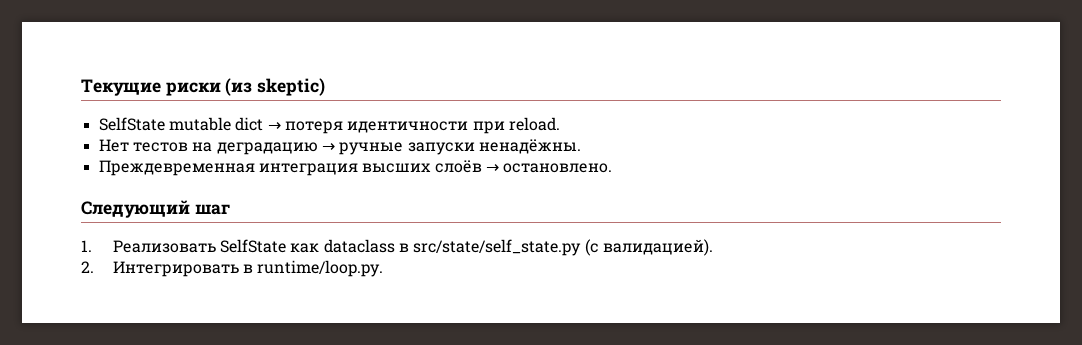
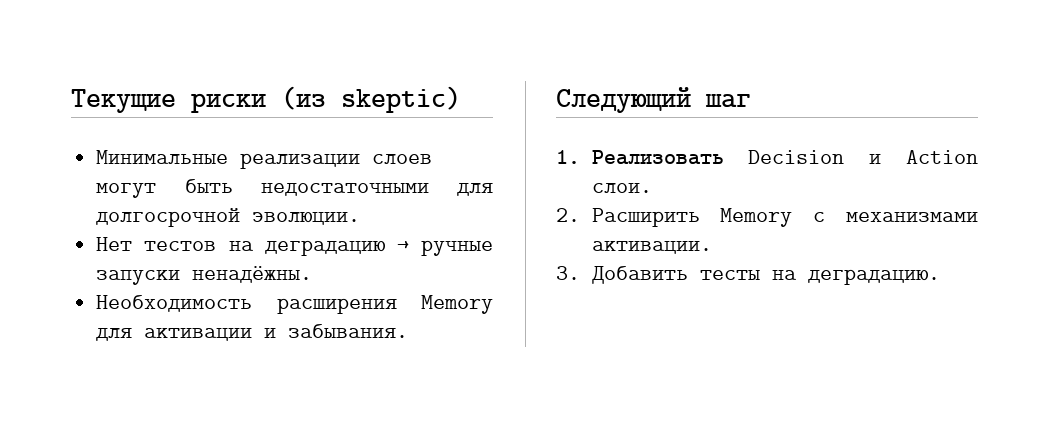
[98,117,560,134] SelfState mutable dict → потеря идентичности при reload. -> [96,150,433,169] [96,179,493,198] [96,208,361,227] Минимальные реализации слоев могут быть недостаточными для долгосрочной эволюции.
[98,160,613,176] [81,200,230,218] [81,239,713,256] [81,260,384,277] Преждевременная интеграция высших слоёв → остановлено. // Следующий шаг // 1. Реализовать SelfState как dataclass в src/state/self_state.py (с валидацией). // 2. Интегрировать в runtime/loop.py. -> [96,295,493,314] [96,324,409,341] [556,87,751,113] [556,150,978,165] [591,183,652,193] [556,208,978,227] [591,240,712,254] [556,266,940,285] Необходимость расширения Memory для активации и забывания. // Следующий шаг // 1. Реализовать Decision и Action слои. // 2. Расширить Memory с механизмами активации. // 3. Добавить тесты на деградацию.

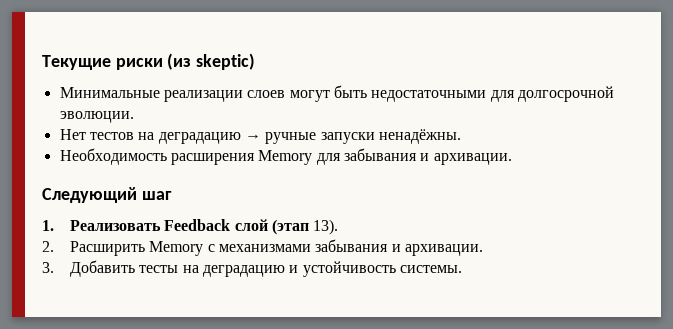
[144,324,409,341] активации и забывания. -> [343,148,512,165] забывания и архивации.
[748,150,978,164] [591,183,652,193] Decision и Action слои. -> [164,219,339,235] Feedback слой (этап 13).
[591,240,712,254] активации. -> [315,239,483,256] забывания и архивации.
[807,269,940,285] деградацию. -> [203,261,462,277] деградацию и устойчивость системы.

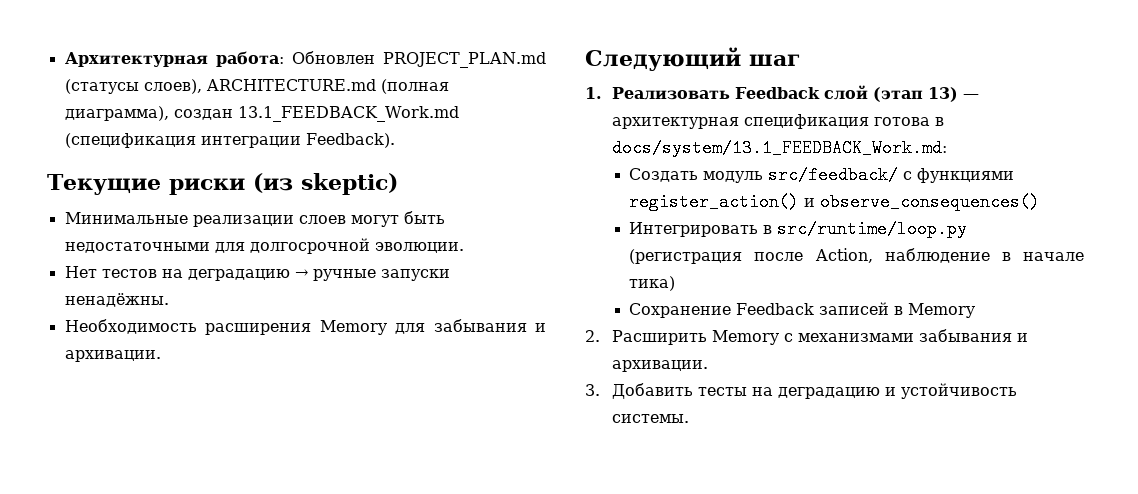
(42, 62) none -> [64,51,547,68] [64,79,449,94] [64,106,459,122] [64,133,395,148] Архитектурная работа: Обновлен PROJECT_PLAN.md (статусы слоев), ARCHITECTURE.md (полная диаграмма), создан 13.1_FEEDBACK_Work.md (спецификация интеграции Feedback). //
[313,219,339,235] 13). -> [927,87,979,102] [611,114,944,129] [611,139,947,157] [629,166,1015,184] [629,193,1041,211] [629,220,968,238] [629,248,1084,264] [629,276,676,291] [629,302,976,318] 13) — архитектурная спецификация готова в docs/system/13.1_FEEDBACK_Work.md: // Создать модуль src/feedback/ с функциями register_action() и observe_consequences() // Интегрировать в src/runtime/loop.py (регистрация после Action, наблюдение в начале тика) // Сохранение Feedback записей в Memory

